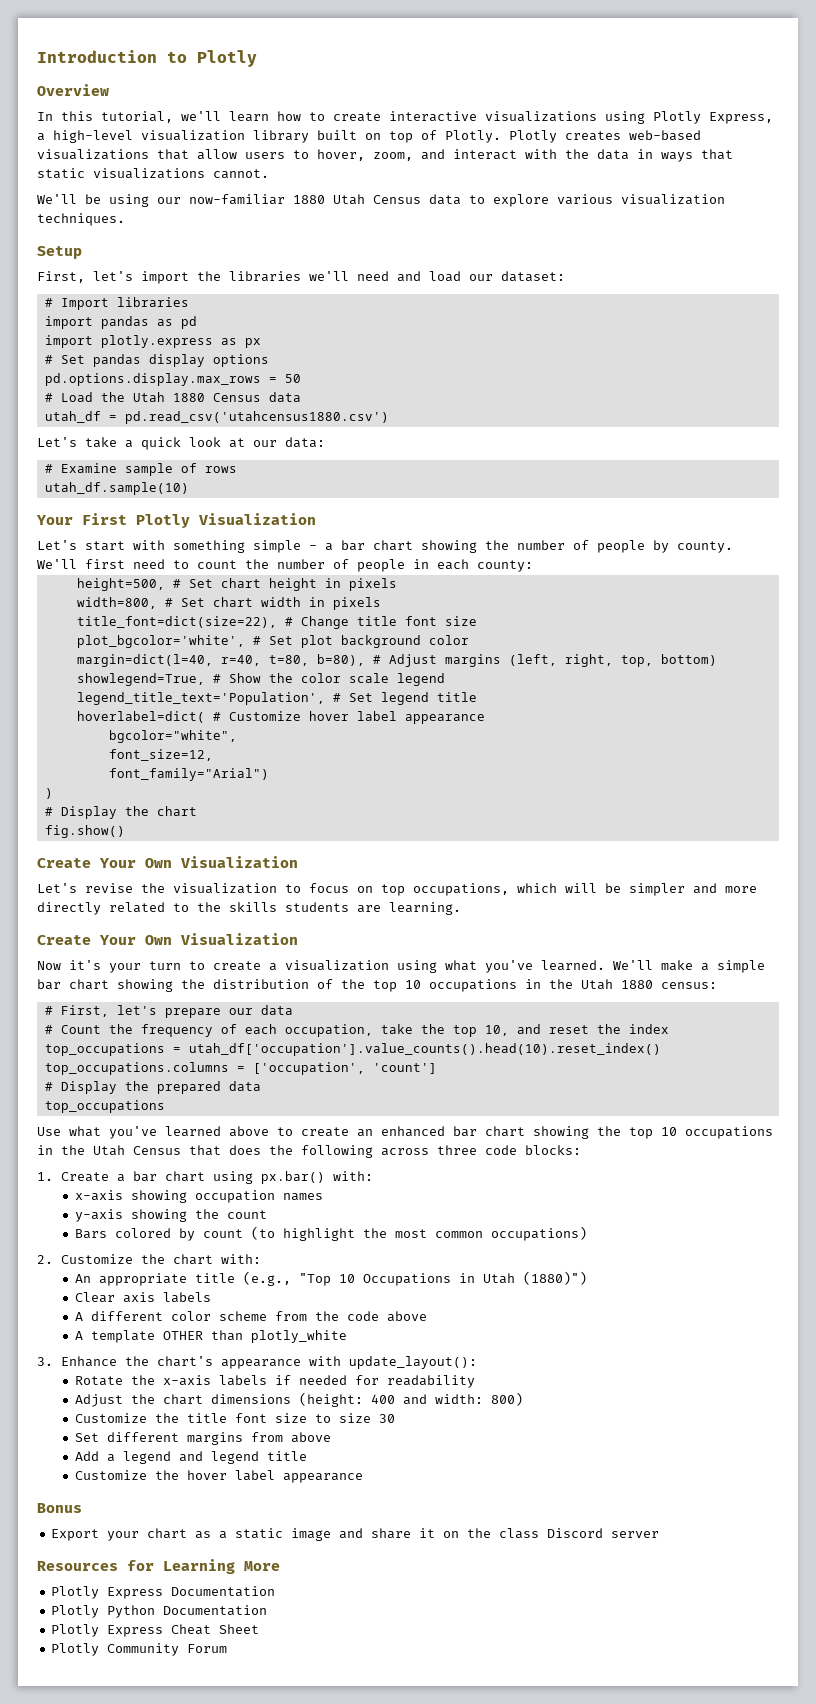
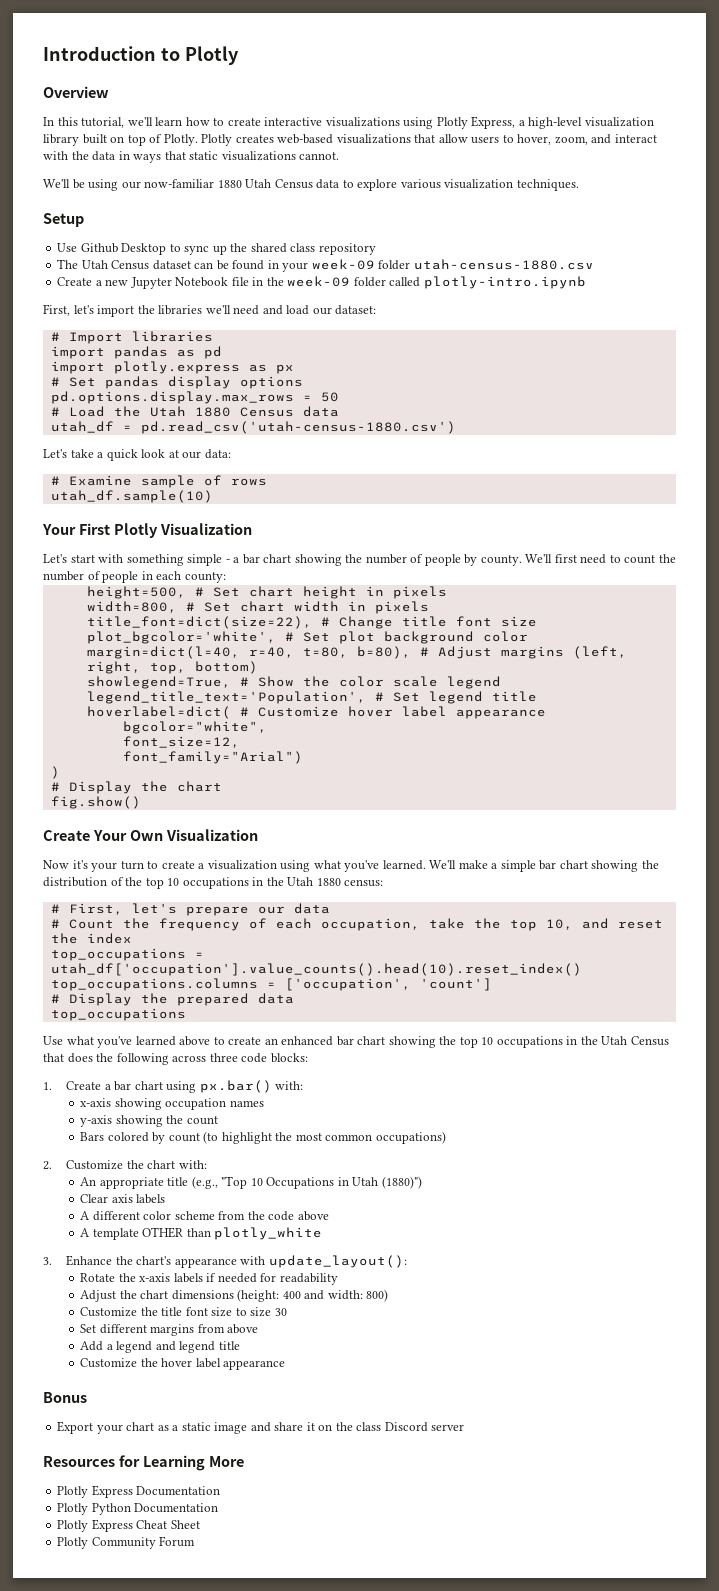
(82, 252) none -> [57,243,376,255] [57,259,594,272] [57,276,586,289] // Use Github Desktop to sync up the shared class repository // The Utah Census dataset can be found in your week-09 folder utah-census-1880.csv // Create a new Jupyter Notebook file in the week-09 folder called plotly-intro.ipynb
[124,411,389,424] pd.read_csv('utahcensus1880.csv') -> [140,421,456,434] pd.read_csv('utah-census-1880.csv')
[37,883,757,896] [37,902,461,915] [37,933,298,945] // Let's revise the visualization to focus on top occupations, which will be simpler and more directly related to the skills students are learning. // Create Your Own Visualization -> (258, 835) none

